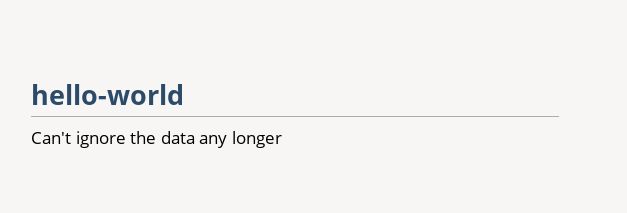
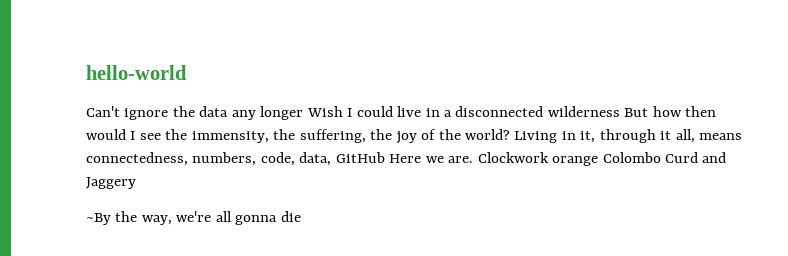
(282, 139) none -> [306,106,717,117] [86,129,743,144] [86,152,727,166] [86,177,136,189] [86,211,301,225] Wish I could live in a disconnected wilderness But how then would I see the immensity, the suffering, the joy of the world? Living in it, through it all, means connectedness, numbers, code, data, GitHub Here we are. Clockwork orange Colombo Curd and Jaggery // ~By the way, we're all gonna die

